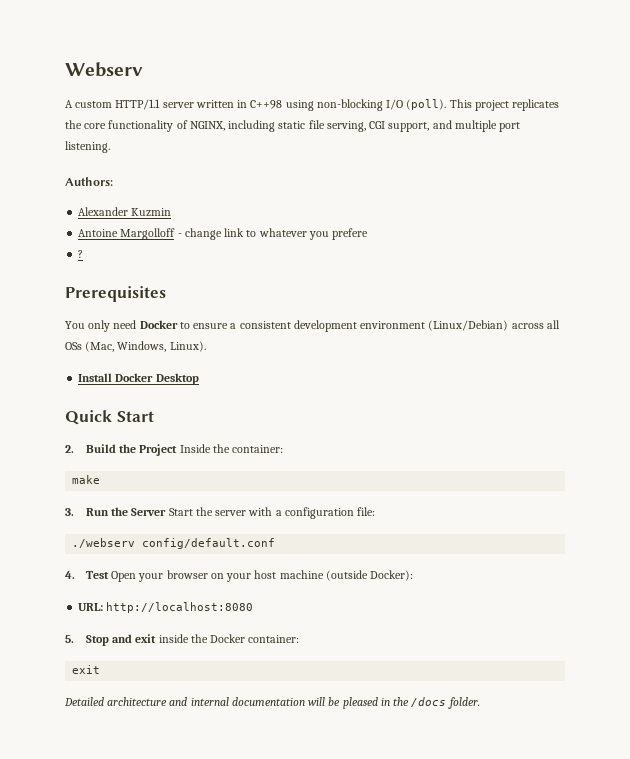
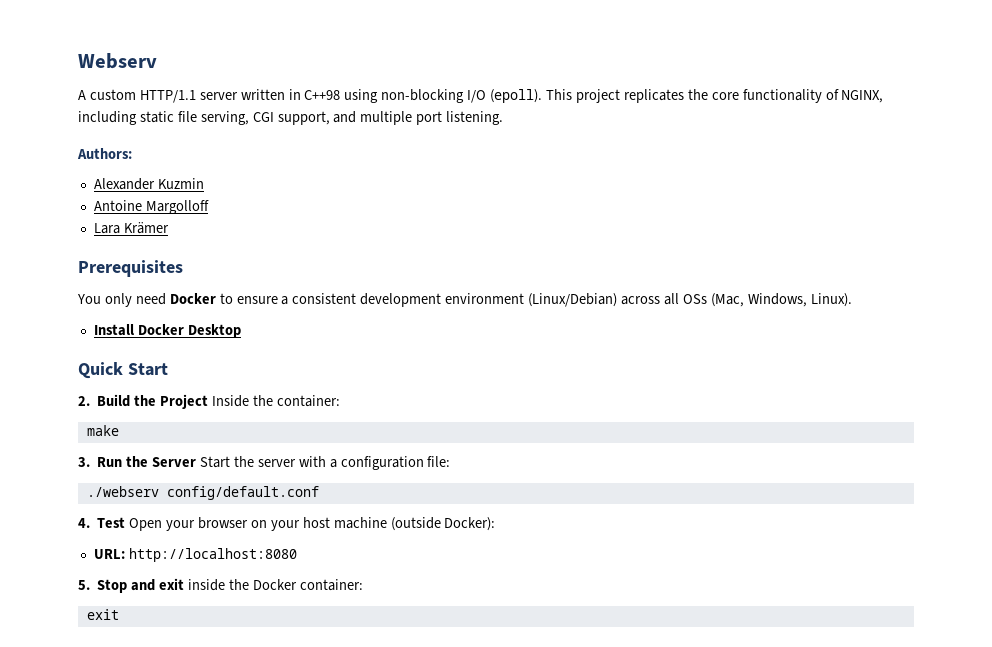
[406,99,447,110] (poll). -> [490,89,543,103] (epoll).
[177,228,369,240] [78,250,84,258] - change link to whatever you prefere // ? -> [93,222,169,234] // Lara Krämer
[64,697,480,709] // Detailed architecture and internal documentation will be pleased in the /docs folder. -> (119, 614) none

